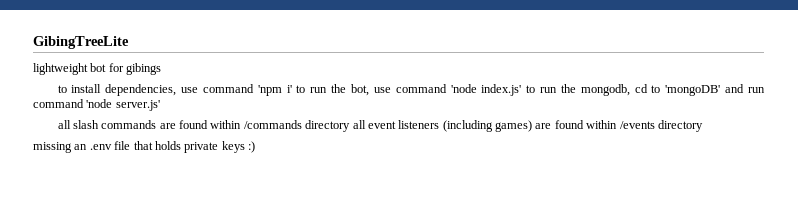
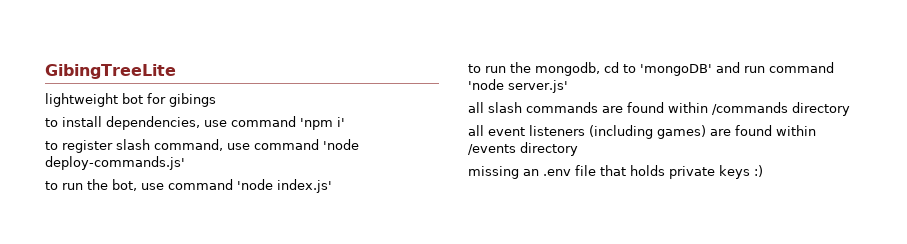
(292, 89) none -> [45,139,359,153] [45,156,185,170] // to register slash command, use command 'node deploy-commands.js' //
(522, 90) none -> (332, 186) //
(351, 126) none -> (850, 109) //

